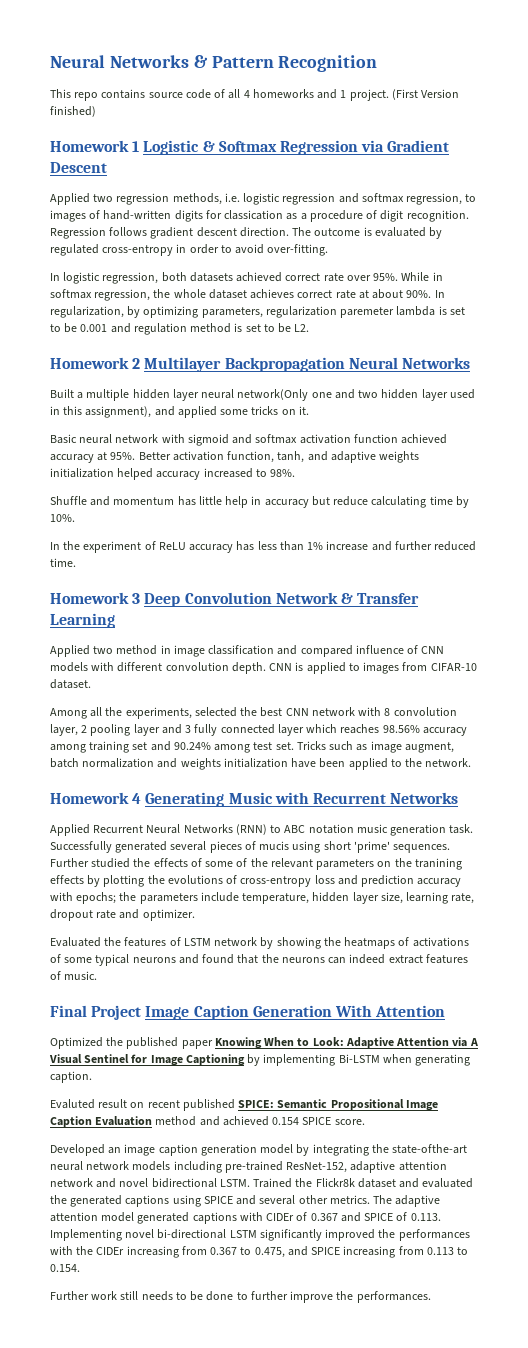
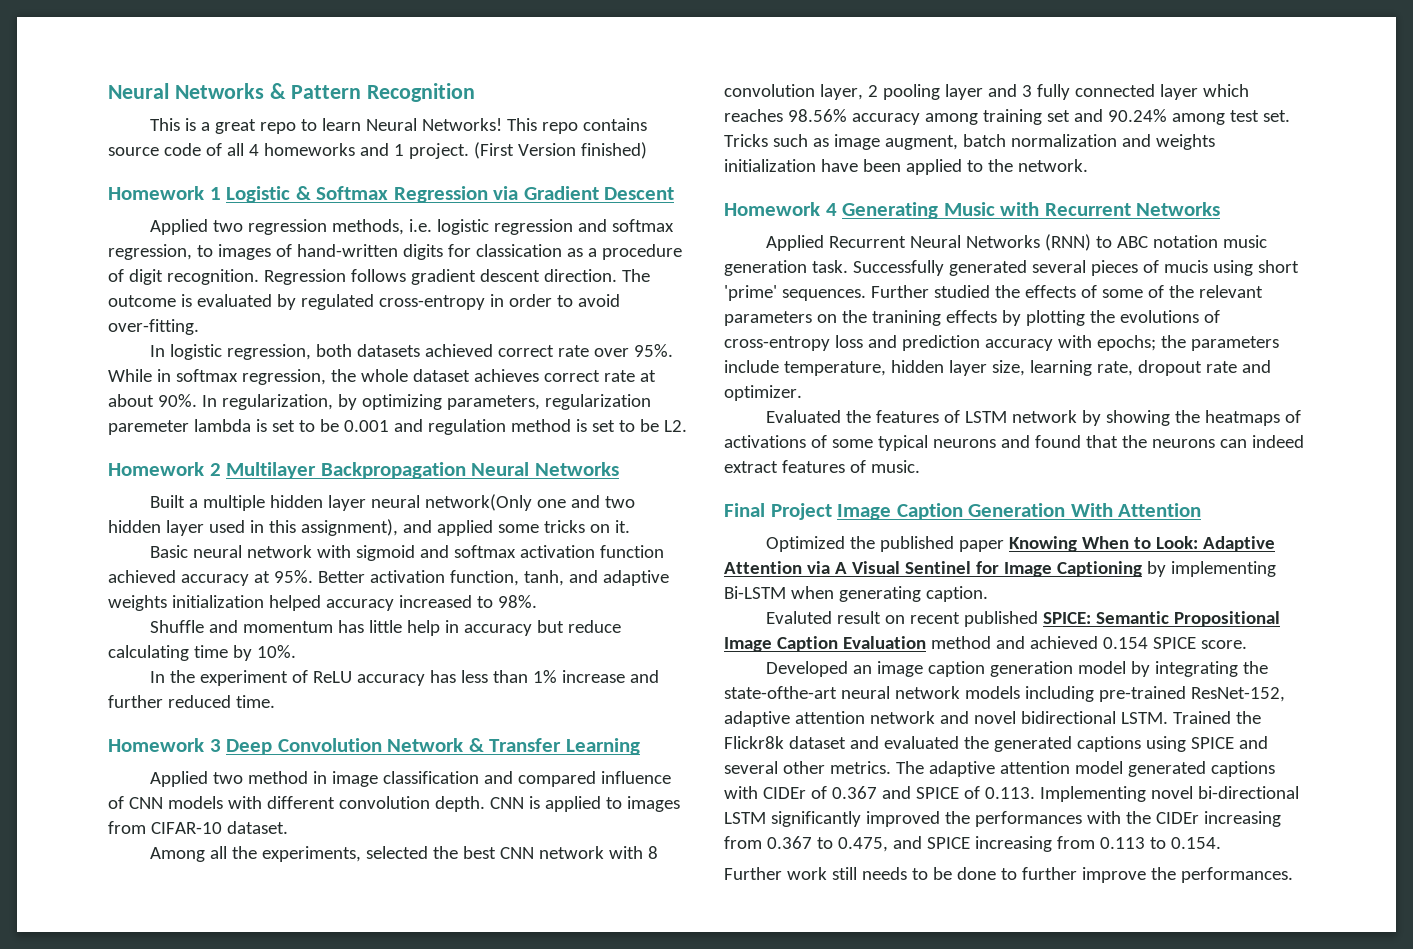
(71, 93) none -> [184,118,537,134] is a great repo to learn Neural Networks! This

